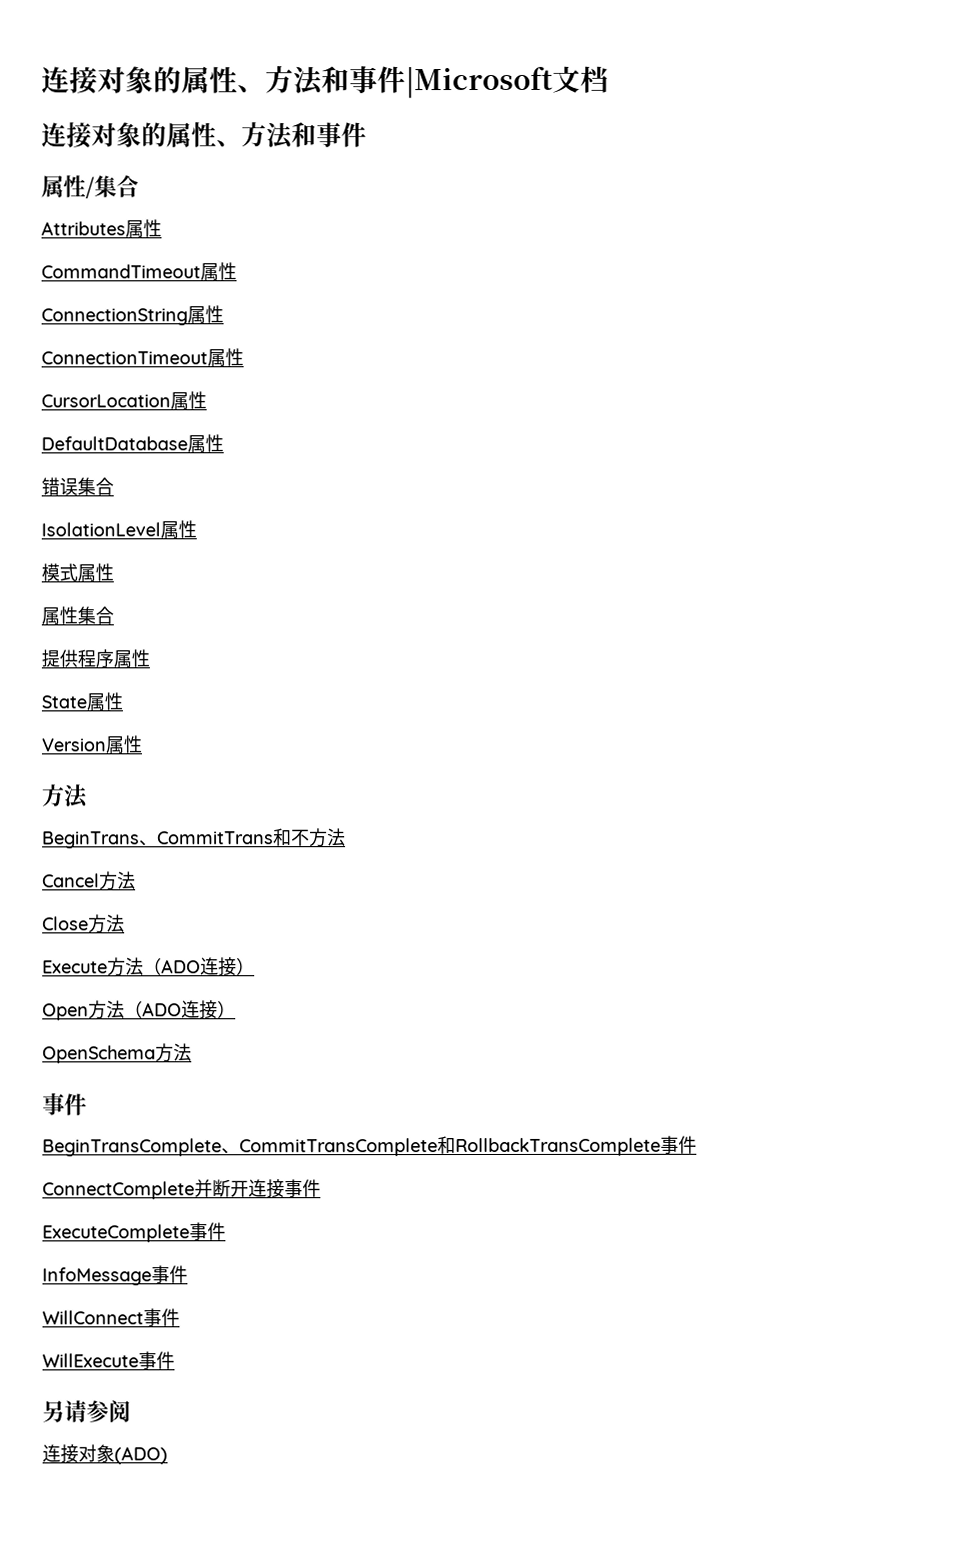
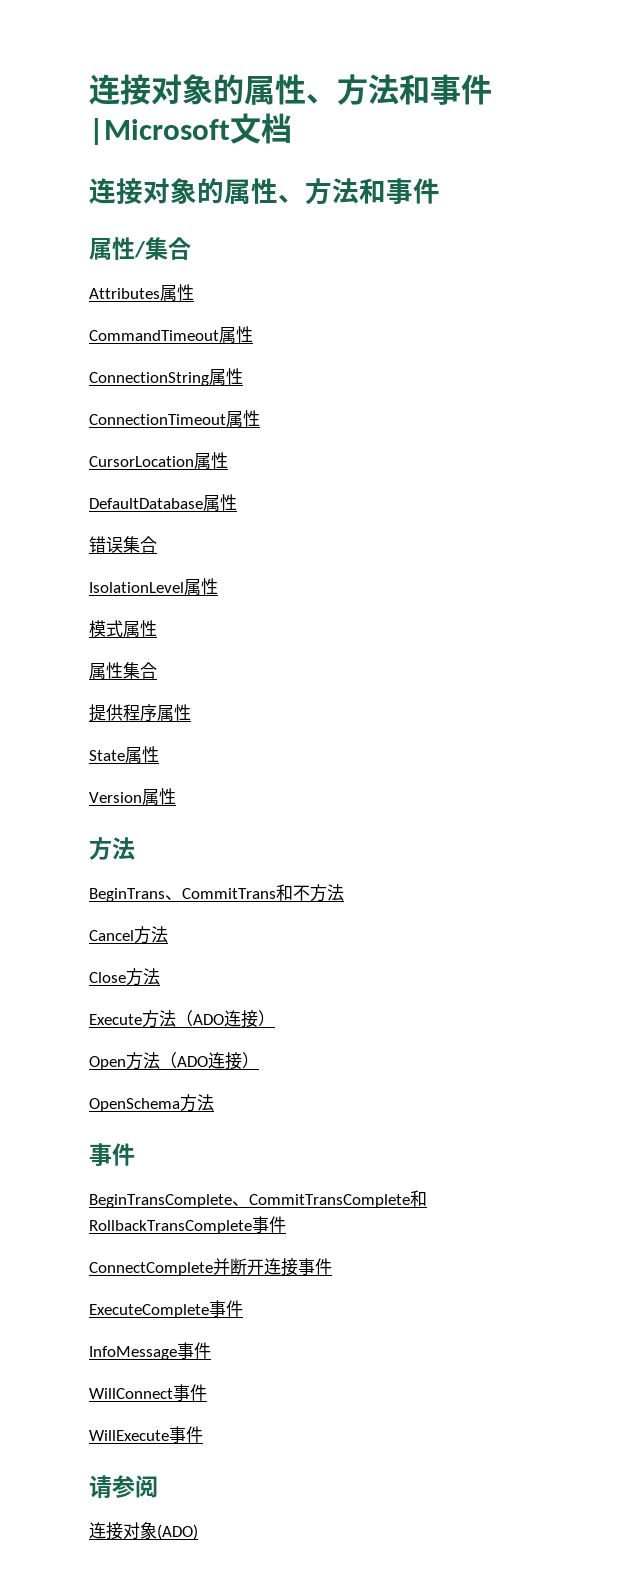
[42,1400,65,1423] 另 -> (203, 1434) none

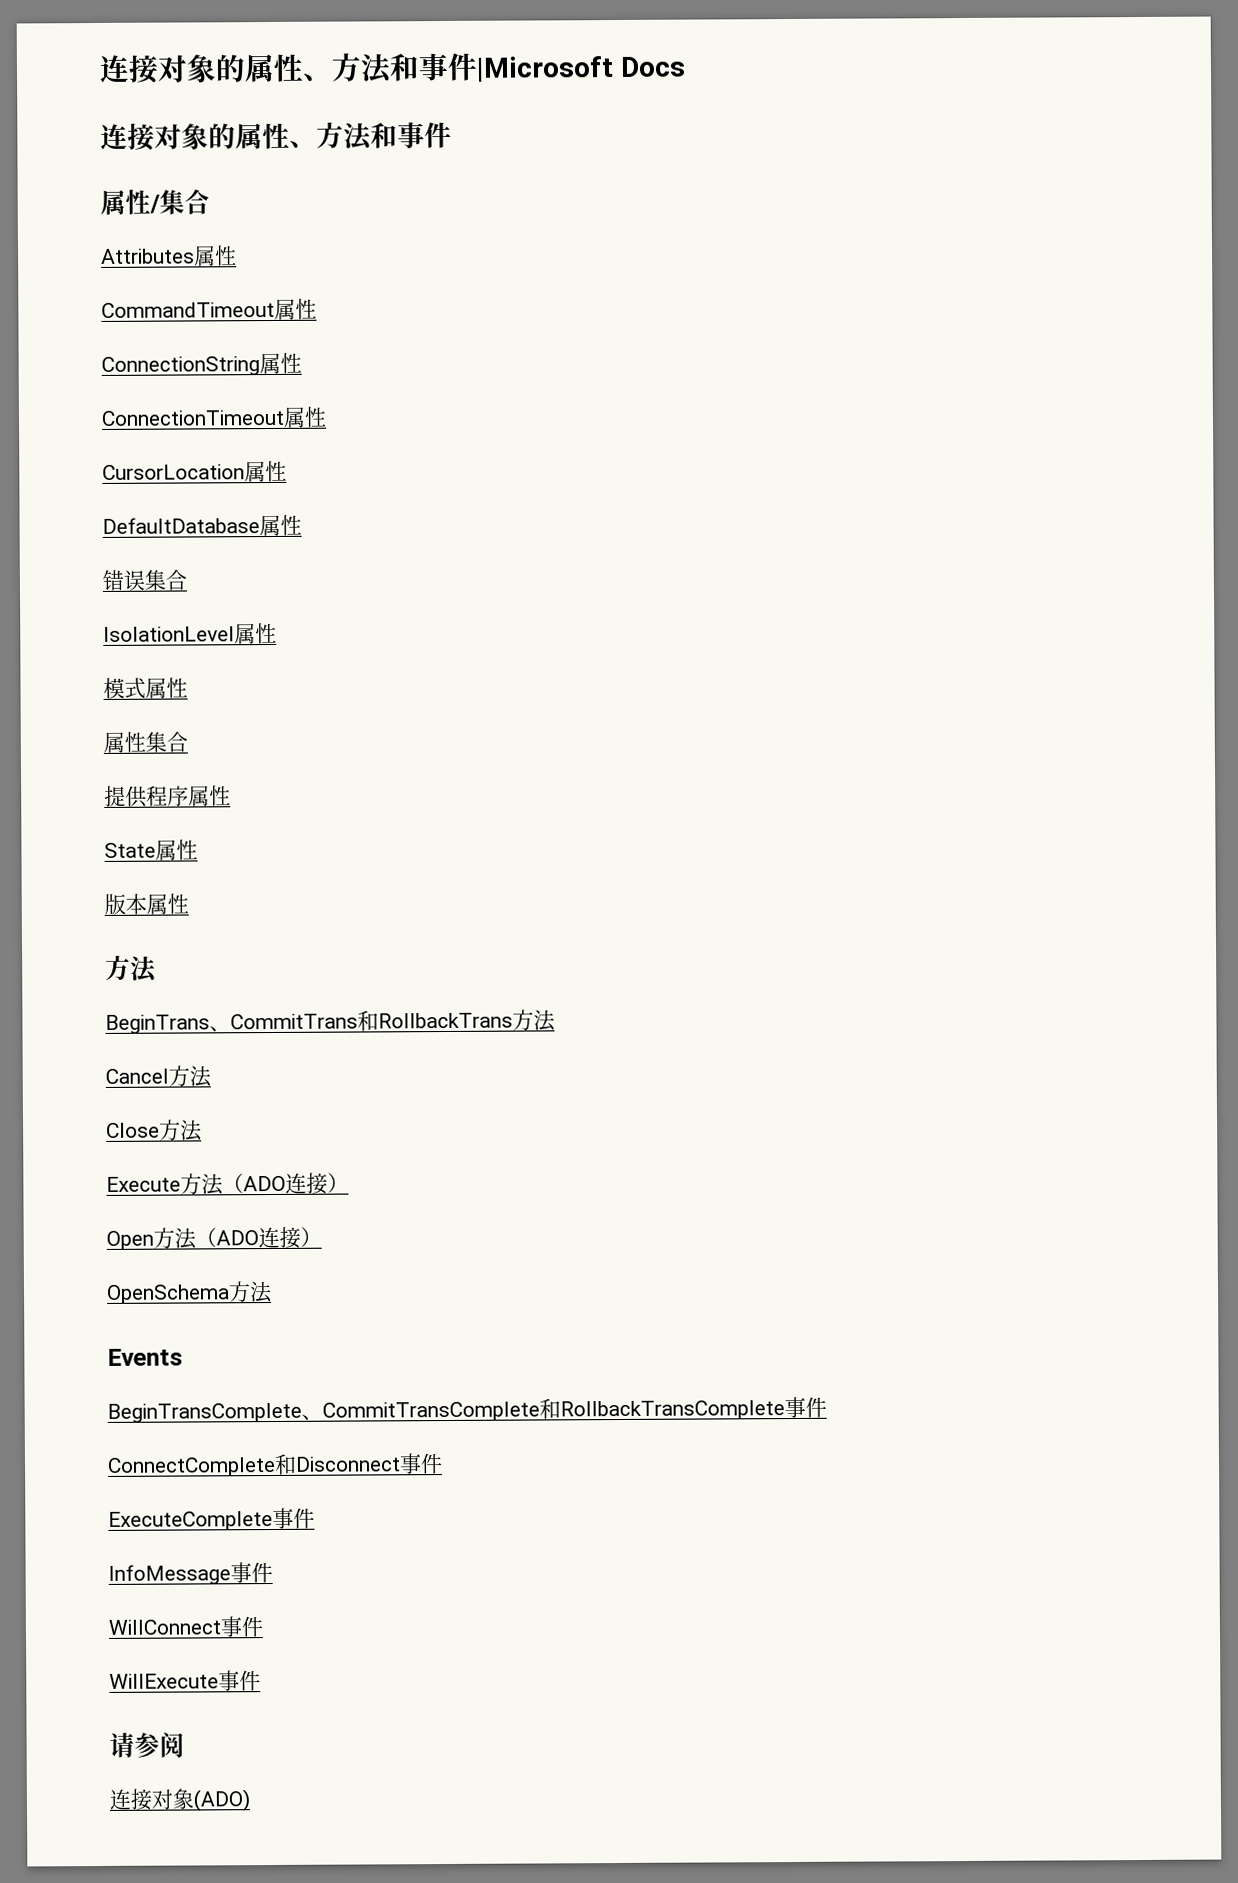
[230,113,292,144] 文档 -> [619,56,686,77] Docs
[89,792,142,803] Version -> [104,893,147,915] 版本
[293,885,310,901] 不 -> [378,1012,513,1029] RollbackTrans
[89,1143,135,1166] 事件 -> [107,1348,183,1366] Events
[213,1258,298,1276] 并断开连接 -> [274,1453,401,1475] 和Disconnect

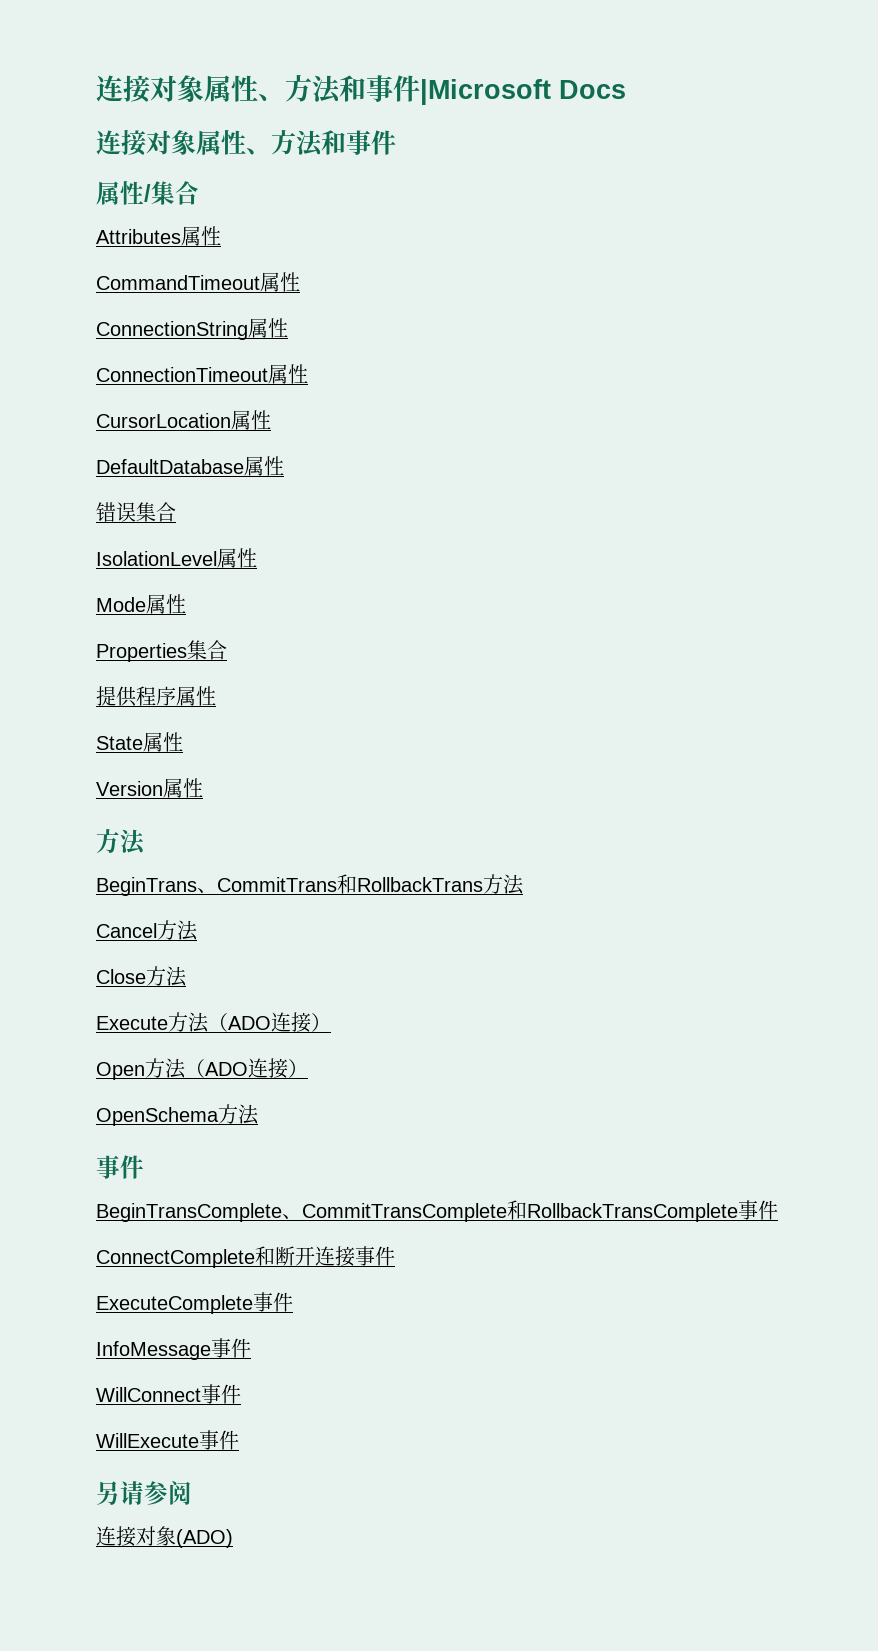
[99,54,246,84] 连接对象的 -> [96,75,204,103] 连接对象
[208,123,236,150] 的 -> (196, 142) none
[103,677,188,699] [103,731,146,753] 模式属性 // 属性 -> [96,594,186,614] [96,643,187,662] Mode属性 // Properties
[104,893,147,915] 版本 -> [96,781,163,796] Version
[107,1348,183,1366] Events -> [96,1155,144,1179] 事件
[295,1456,401,1472] Disconnect -> [275,1246,355,1267] 断开连接
(261, 1681) none -> [96,1481,120,1505] 另

